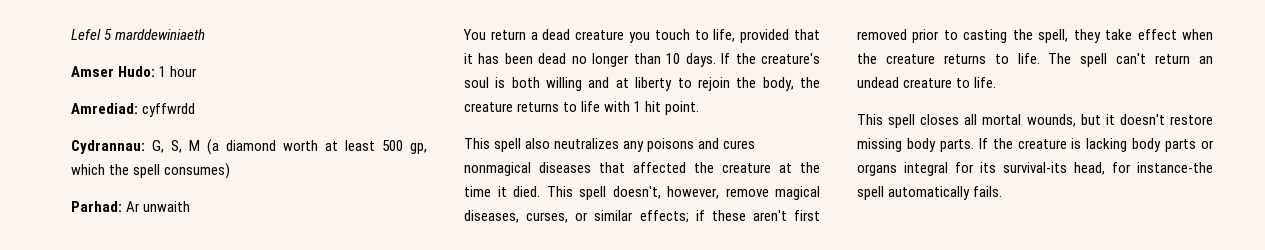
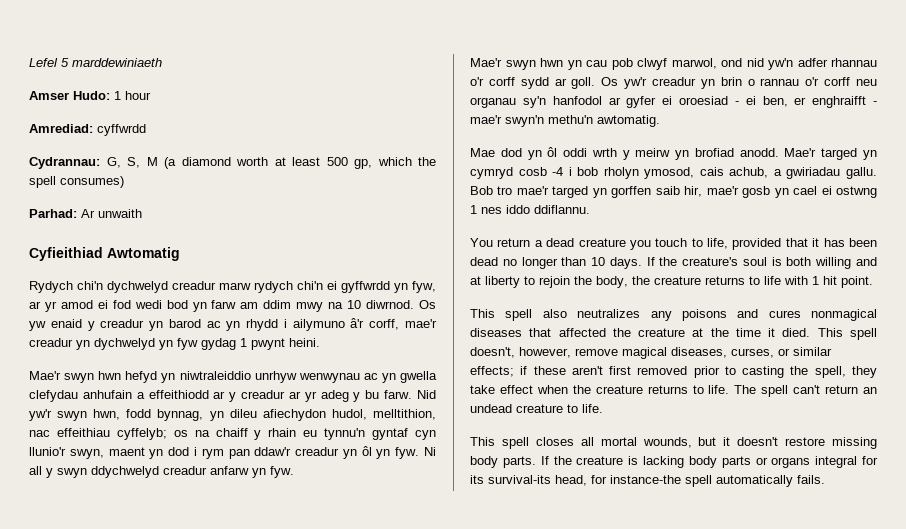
(191, 206) none -> [29,247,180,261] [29,281,436,293] [29,300,437,312] [29,318,438,331] [29,338,320,350] [29,371,438,383] [29,390,437,402] [29,409,436,421] [29,428,437,440] [29,446,436,459] [29,466,294,478] [470,58,877,70] [470,77,877,89] [470,96,877,108] [470,115,660,127] [470,147,877,160] [470,167,877,179] [470,186,877,198] [470,205,590,214] // Cyfieithiad Awtomatig // Rydych chi'n dychwelyd creadur marw rydych chi'n ei gyffwrdd yn fyw, ar yr amod ei fod wedi bod yn farw am ddim mwy na 10 diwrnod. Os yw enaid y creadur yn barod ac yn rhydd i ailymuno â'r corff, mae'r creadur yn dychwelyd yn fyw gydag 1 pwynt heini. // Mae'r swyn hwn hefyd yn niwtraleiddio unrhyw wenwynau ac yn gwella clefydau anhufain a effeithiodd ar y creadur ar yr adeg y bu farw. Nid yw'r swyn hwn, fodd bynnag, yn dileu afiechydon hudol, melltithion, nac effeithiau cyffelyb; os na chaiff y rhain eu tynnu'n gyntaf cyn llunio'r swyn, maent yn dod i rym pan ddaw'r creadur yn ôl yn fyw. Ni all y swyn ddychwelyd creadur anfarw yn fyw. // Mae'r swyn hwn yn cau pob clwyf marwol, ond nid yw'n adfer rhannau o'r corff sydd ar goll. Os yw'r creadur yn brin o rannau o'r corff neu organau sy'n hanfodol ar gyfer ei oroesiad - ei ben, er enghraifft - mae'r swyn'n methu'n awtomatig. // Mae dod yn ôl oddi wrth y meirw yn brofiad anodd. Mae'r targed yn cymryd cosb -4 i bob rholyn ymosod, cais achub, a gwiriadau gallu. Bob tro mae'r targed yn gorffen saib hir, mae'r gosb yn cael ei ostwng 1 nes iddo ddiflannu.

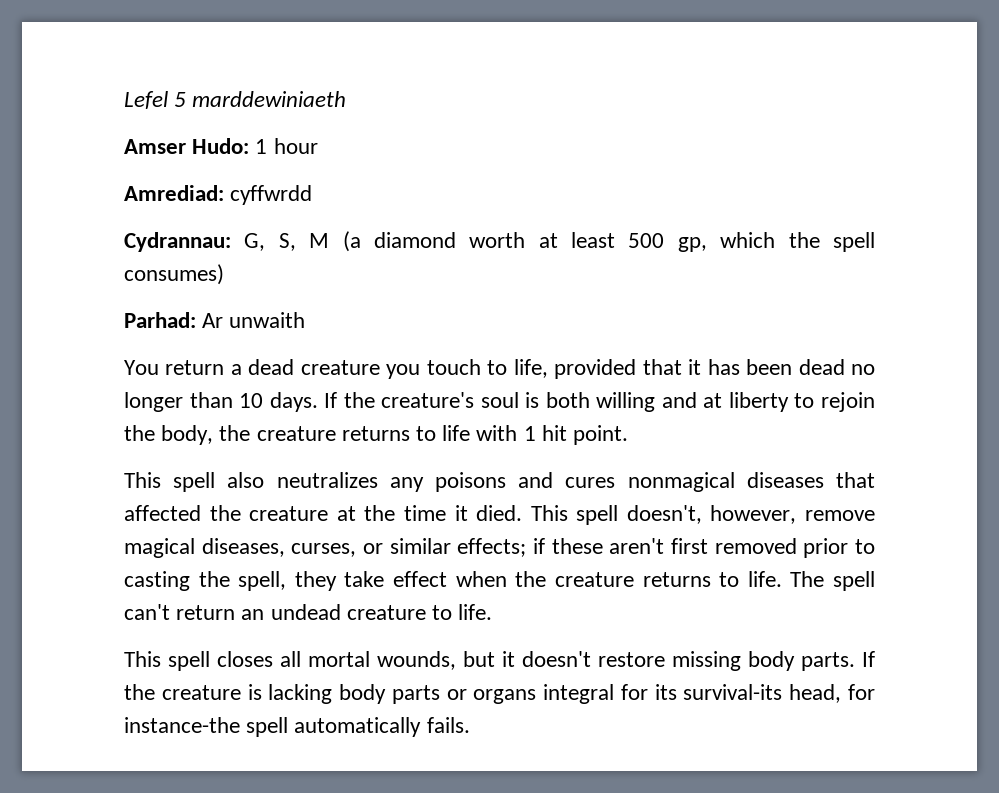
[29,247,180,261] [29,281,436,293] [29,300,437,312] [29,318,438,331] [29,338,320,350] [29,371,438,383] [29,390,437,402] [29,409,436,421] [29,428,437,440] [29,446,436,459] [29,466,294,478] [470,58,877,70] [470,77,877,89] [470,96,877,108] [470,115,660,127] [470,147,877,160] [470,167,877,179] [470,186,877,198] [470,205,590,214] // Cyfieithiad Awtomatig // Rydych chi'n dychwelyd creadur marw rydych chi'n ei gyffwrdd yn fyw, ar yr amod ei fod wedi bod yn farw am ddim mwy na 10 diwrnod. Os yw enaid y creadur yn barod ac yn rhydd i ailymuno â'r corff, mae'r creadur yn dychwelyd yn fyw gydag 1 pwynt heini. // Mae'r swyn hwn hefyd yn niwtraleiddio unrhyw wenwynau ac yn gwella clefydau anhufain a effeithiodd ar y creadur ar yr adeg y bu farw. Nid yw'r swyn hwn, fodd bynnag, yn dileu afiechydon hudol, melltithion, nac effeithiau cyffelyb; os na chaiff y rhain eu tynnu'n gyntaf cyn llunio'r swyn, maent yn dod i rym pan ddaw'r creadur yn ôl yn fyw. Ni all y swyn ddychwelyd creadur anfarw yn fyw. // Mae'r swyn hwn yn cau pob clwyf marwol, ond nid yw'n adfer rhannau o'r corff sydd ar goll. Os yw'r creadur yn brin o rannau o'r corff neu organau sy'n hanfodol ar gyfer ei oroesiad - ei ben, er enghraifft - mae'r swyn'n methu'n awtomatig. // Mae dod yn ôl oddi wrth y meirw yn brofiad anodd. Mae'r targed yn cymryd cosb -4 i bob rholyn ymosod, cais achub, a gwiriadau gallu. Bob tro mae'r targed yn gorffen saib hir, mae'r gosb yn cael ei ostwng 1 nes iddo ddiflannu. -> (306, 320) none

